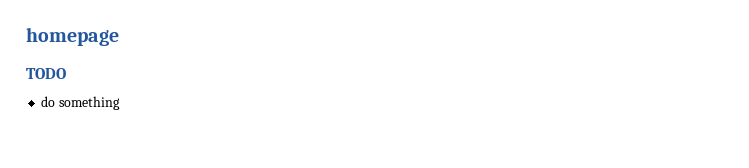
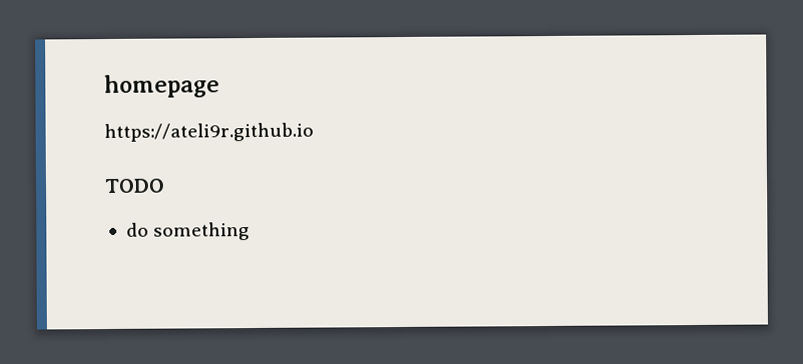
(119, 36) none -> [104,122,314,143] // https://ateli9r.github.io

